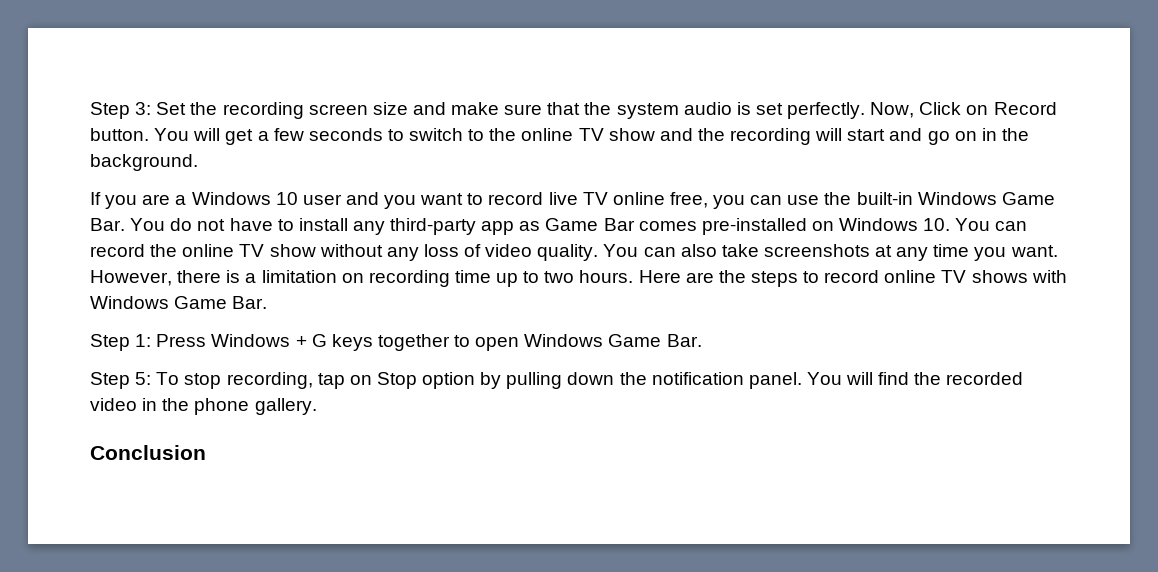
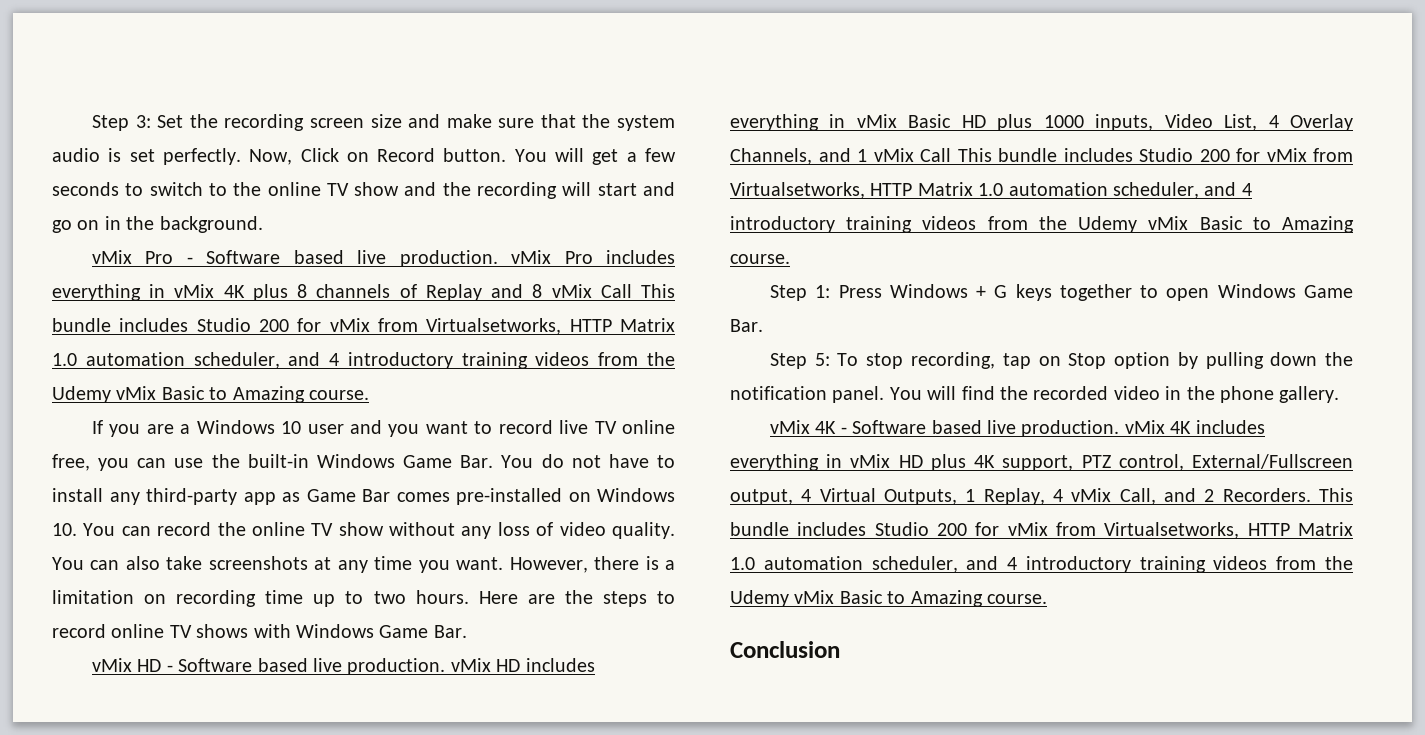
(198, 162) none -> [91,250,676,267] [52,284,675,301] [52,318,675,335] [52,352,675,369] [52,386,369,403] // vMix Pro - Software based live production. vMix Pro includes everything in vMix 4K plus 8 channels of Replay and 8 vMix Call This bundle includes Studio 200 for vMix from Virtualsetworks, HTTP Matrix 1.0 automation scheduler, and 4 introductory training videos from the Udemy vMix Basic to Amazing course.
(268, 302) none -> [91,658,595,675] [730,114,1353,131] [730,148,1353,165] [730,182,1252,199] [730,216,1354,233] [730,254,790,264] // vMix HD - Software based live production. vMix HD includes everything in vMix Basic HD plus 1000 inputs, Video List, 4 Overlay Channels, and 1 vMix Call This bundle includes Studio 200 for vMix from Virtualsetworks, HTTP Matrix 1.0 automation scheduler, and 4 introductory training videos from the Udemy vMix Basic to Amazing course.
(317, 406) none -> [769,420,1265,437] [730,454,1353,471] [730,488,1353,505] [730,522,1353,539] [730,556,1353,573] [730,590,1047,607] // vMix 4K - Software based live production. vMix 4K includes everything in vMix HD plus 4K support, PTZ control, External/Fullscreen output, 4 Virtual Outputs, 1 Replay, 4 vMix Call, and 2 Recorders. This bundle includes Studio 200 for vMix from Virtualsetworks, HTTP Matrix 1.0 automation scheduler, and 4 introductory training videos from the Udemy vMix Basic to Amazing course.

